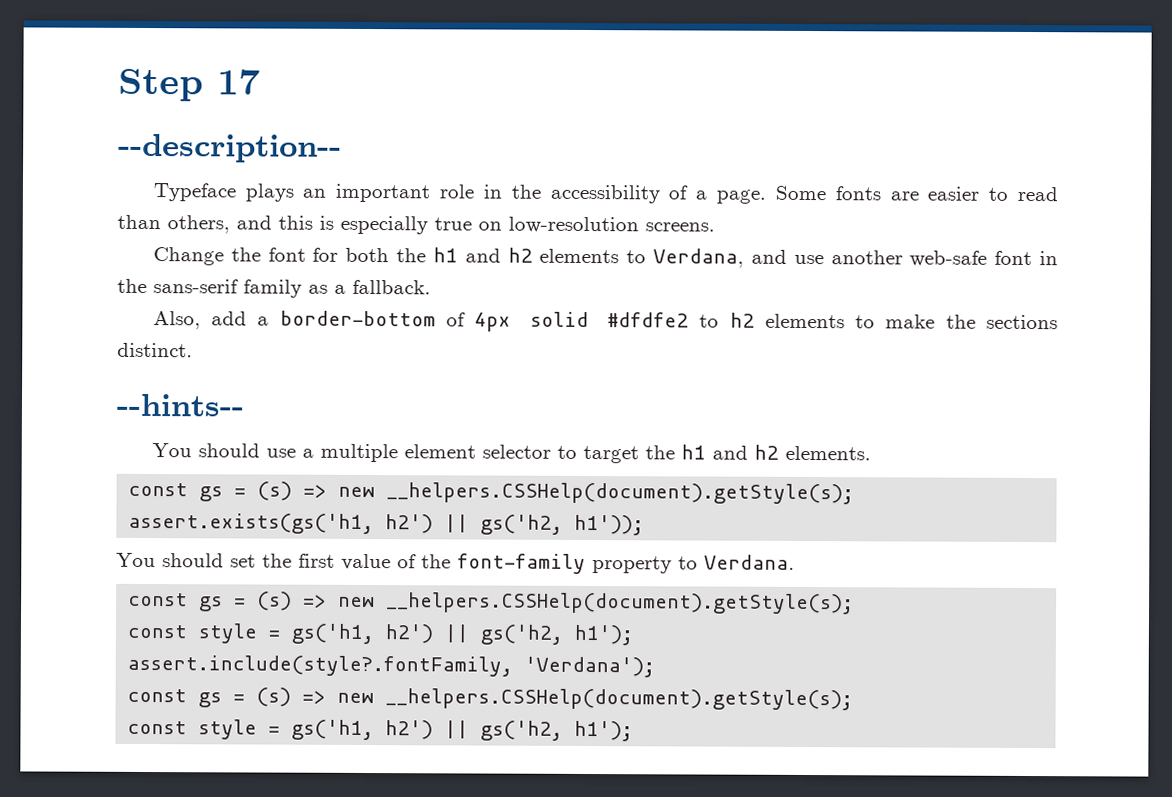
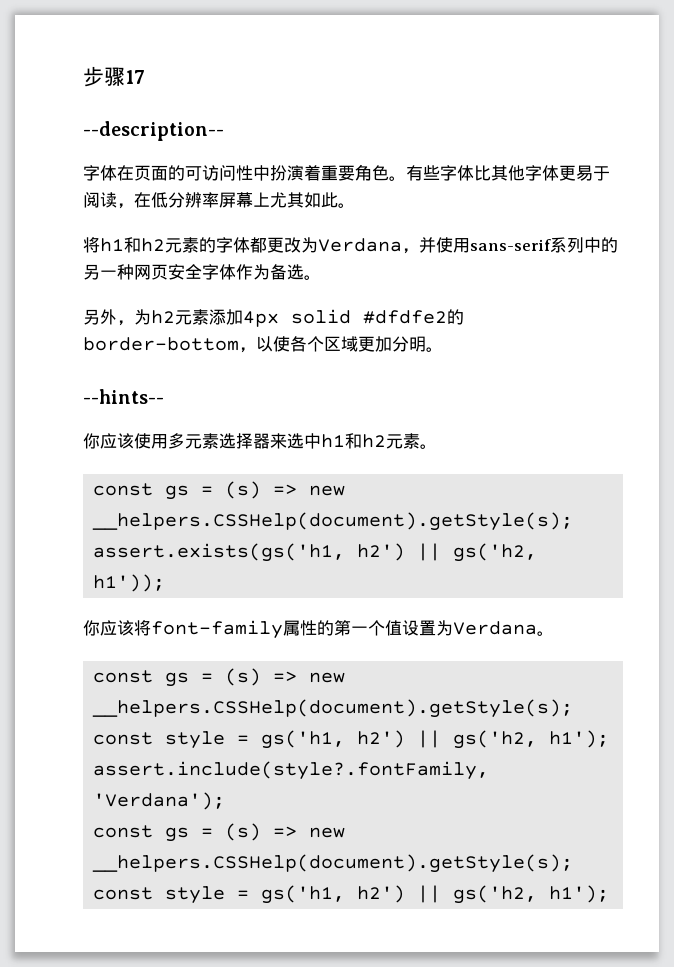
[118,68,204,102] Step -> [83,66,125,87] 步骤
[152,183,1058,204] [117,214,715,235] [152,247,1058,268] [117,278,431,298] [152,310,1058,332] [117,342,193,358] [116,393,245,417] [151,443,871,464] Typeface plays an important role in the accessibility of a page. Some fonts are easier to read than others, and this is especially true on low-resolution screens. // Change the font for both the h1 and h2 elements to Verdana, and use another web-safe font in the sans-serif family as a fallback. // Also, add a border-bottom of 4px solid #dfdfe2 to h2 elements to make the sections distinct. // --hints-- // You should use a multiple element selector to target the h1 and h2 elements. -> [83,164,610,181] [83,192,355,209] [83,237,618,254] [83,264,321,280] [83,309,464,327] [83,336,443,353] [83,389,164,404] [83,433,437,449] 字体在页面的可访问性中扮演着重要角色。有些字体比其他字体更易于阅读，在低分辨率屏幕上尤其如此。 // 将h1和h2元素的字体都更改为Verdana，并使用sans-serif系列中的另一种网页安全字体作为备选。 // 另外，为h2元素添加4px solid #dfdfe2的border-bottom，以使各个区域更加分明。 // --hints-- // 你应该使用多元素选择器来选中h1和h2元素。
[116,552,795,574] You should set the first value of the font-family property to Verdana. -> [83,620,554,639] 你应该将font-family属性的第一个值设置为Verdana。

